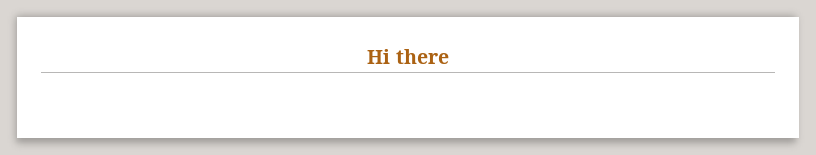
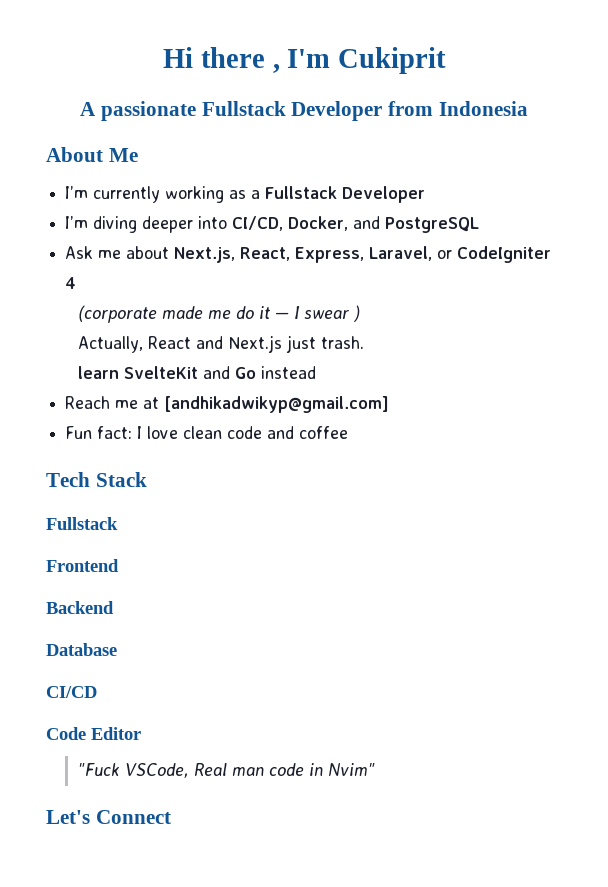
(449, 56) none -> [272,47,446,74] [80,101,528,121] [46,147,138,162] [65,186,426,203] [65,216,480,233] [65,246,552,263] [65,277,77,289] [77,305,360,323] [77,335,364,353] [77,366,316,379] [65,396,390,413] [65,426,349,439] [46,472,147,487] [46,517,118,530] [46,559,119,572] [46,601,114,614] [46,643,117,656] [46,686,97,698] [46,727,141,740] [77,763,375,778] [46,810,171,824] , I'm Cukiprit // A passionate Fullstack Developer from Indonesia // About Me // I’m currently working as a Fullstack Developer // I’m diving deeper into CI/CD, Docker, and PostgreSQL // Ask me about Next.js, React, Express, Laravel, or CodeIgniter 4 // (corporate made me do it — I swear ) // Actually, React and Next.js just trash. // learn SvelteKit and Go instead // Reach me at [andhikadwikyp@gmail.com] // Fun fact: I love clean code and coffee // Tech Stack // Fullstack // Frontend // Backend // Database // CI/CD // Code Editor // "Fuck VSCode, Real man code in Nvim" // Let's Connect

